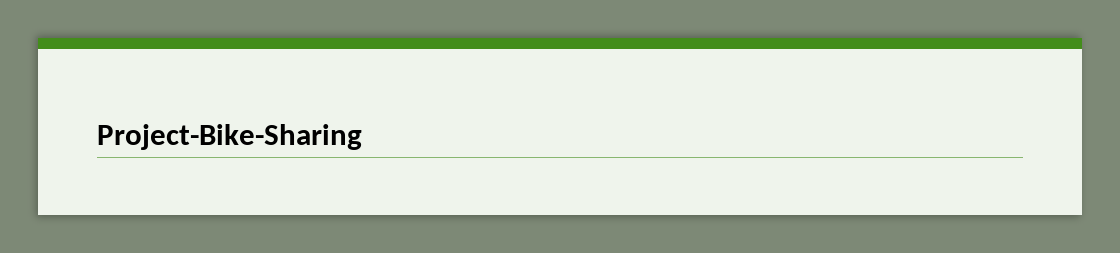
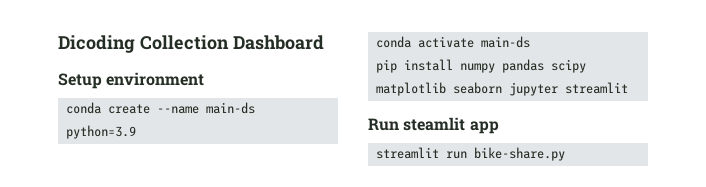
[97,124,362,150] Project-Bike-Sharing -> [58,35,324,53] [58,72,205,89] [65,102,255,114] [65,125,136,139] [375,36,530,48] [375,59,586,73] [375,82,628,96] [368,117,499,134] [375,147,565,161] Dicoding Collection Dashboard // Setup environment // conda create --name main-ds python=3.9 // conda activate main-ds // pip install numpy pandas scipy matplotlib seaborn jupyter streamlit // Run steamlit app // streamlit run bike-share.py

